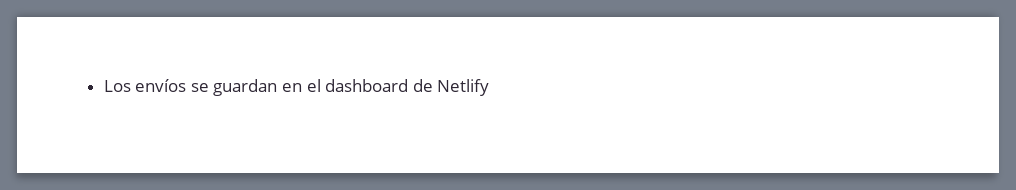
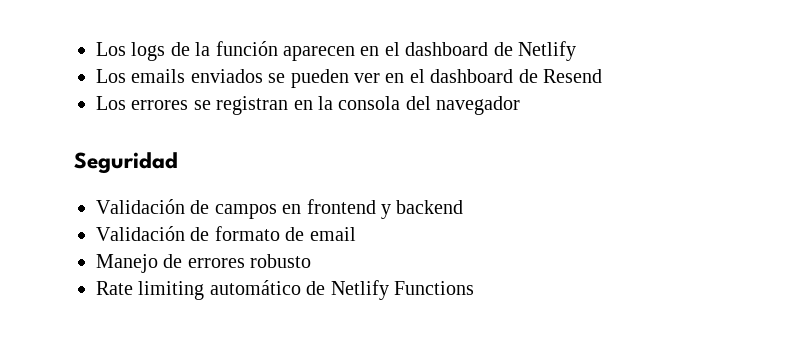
[103,79,278,96] Los envíos se guardan -> [96,41,355,61] Los logs de la función aparecen
(490, 87) none -> [96,69,602,88] [96,96,521,115] [74,152,178,174] [96,199,464,219] [96,226,356,241] [96,254,312,273] [96,280,474,300] // Los emails enviados se pueden ver en el dashboard de Resend // Los errores se registran en la consola del navegador // Seguridad // Validación de campos en frontend y backend // Validación de formato de email // Manejo de errores robusto // Rate limiting automático de Netlify Functions

